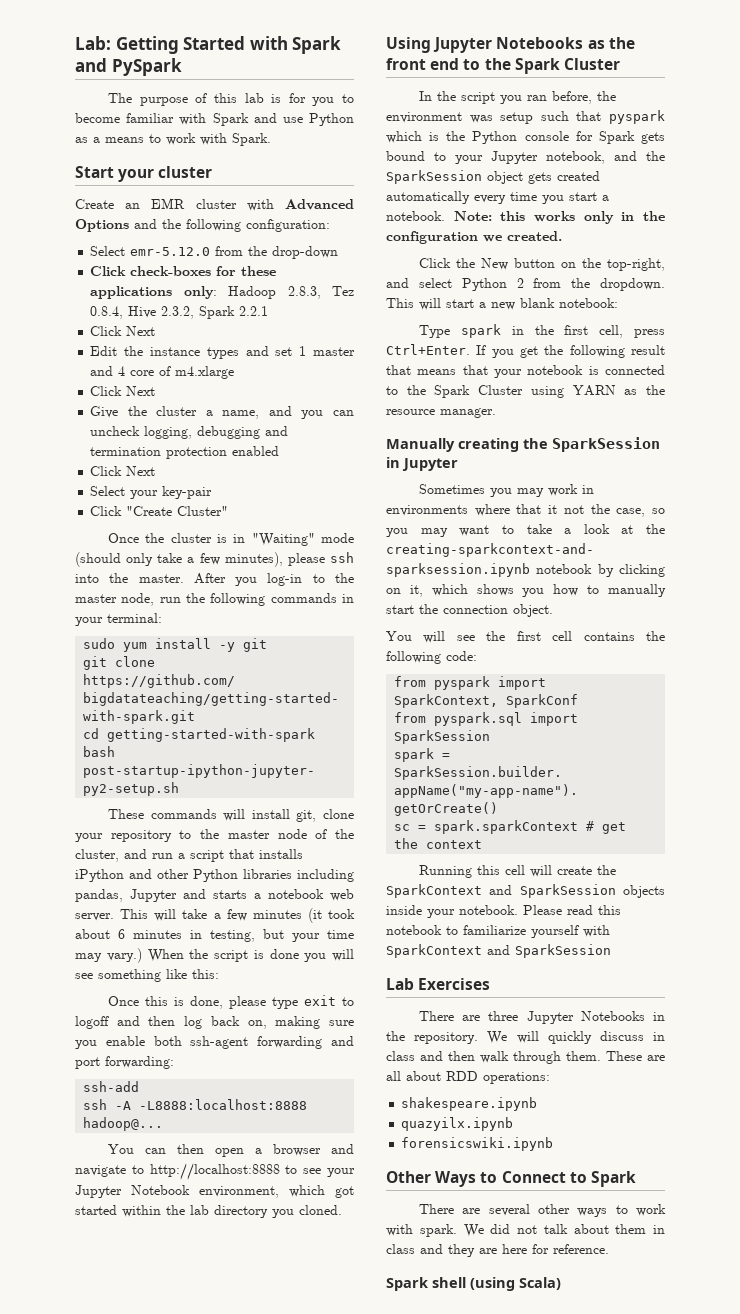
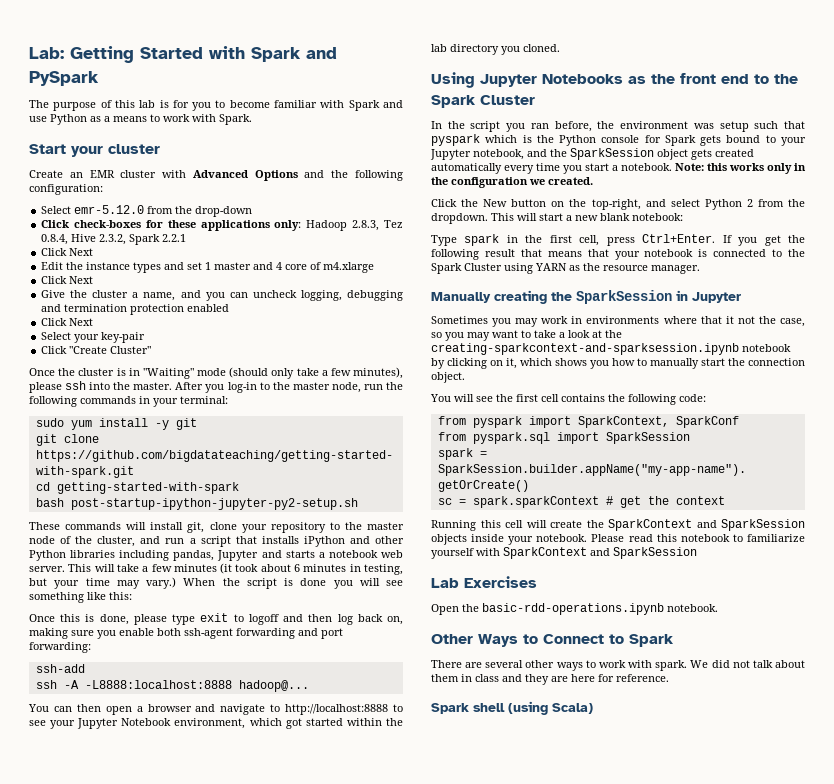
[419,1011,665,1024] [386,1031,665,1044] [386,1051,665,1064] [386,1071,550,1084] [401,1097,538,1111] [401,1117,514,1131] [401,1137,554,1151] There are three Jupyter Notebooks in the repository. We will quickly discuss in class and then walk through them. These are all about RDD operations: // shakespeare.ipynb // quazyilx.ipynb // forensicswiki.ipynb -> [431,603,718,615] Open the basic-rdd-operations.ipynb notebook.

